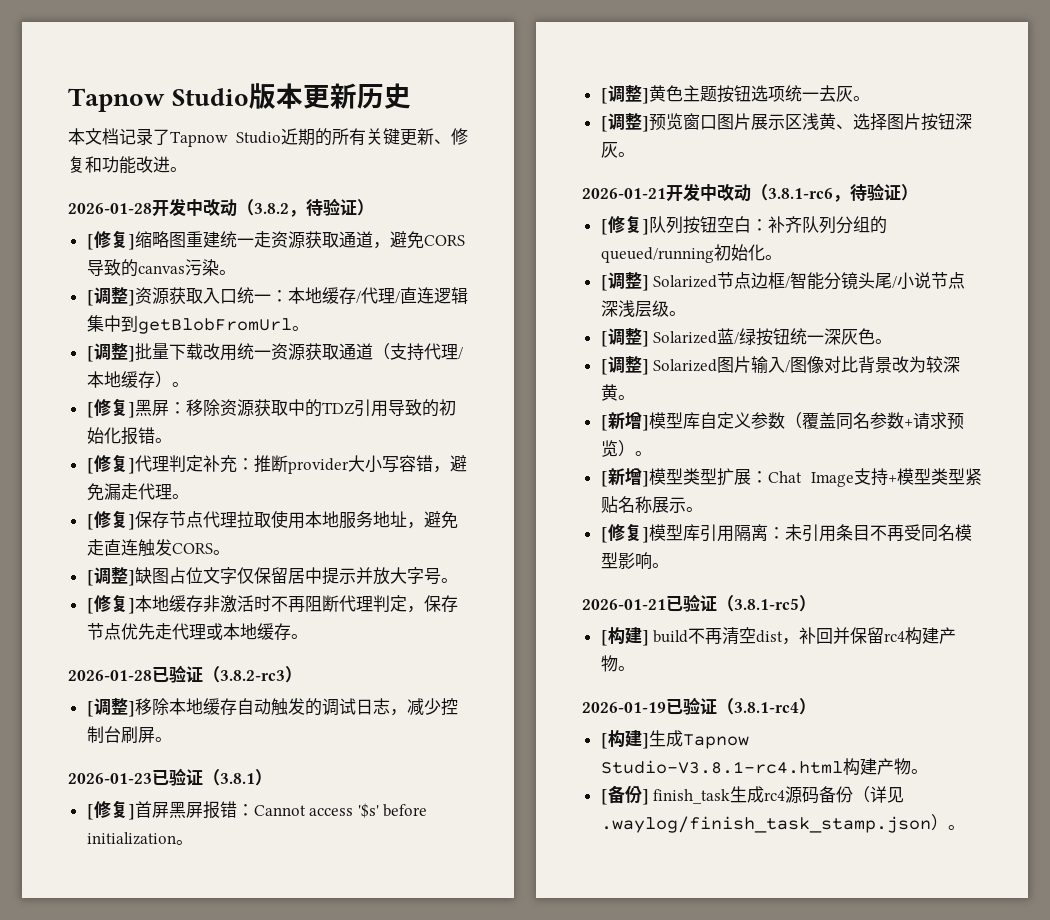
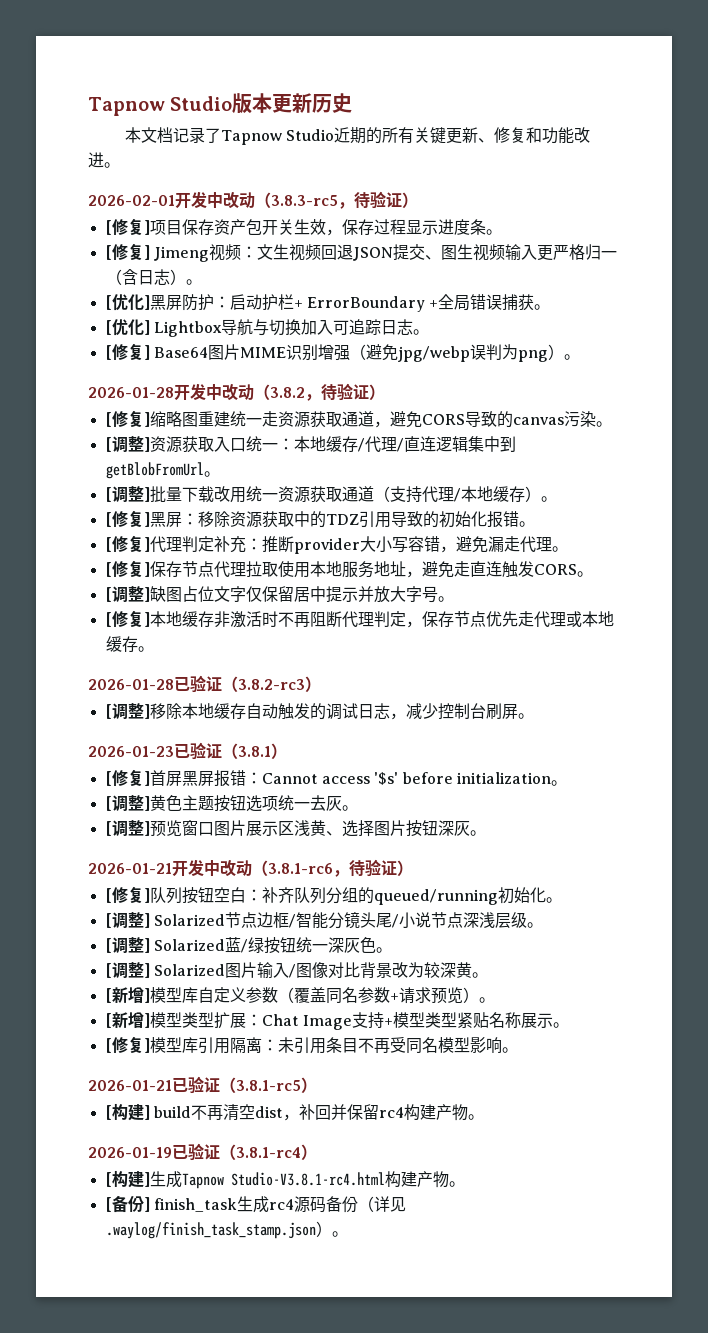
(187, 169) none -> [88,191,418,209] [105,218,502,236] [105,243,617,262] [105,269,202,285] [105,294,551,312] [105,319,429,337] [105,343,580,362] // 2026-02-01开发中改动（3.8.3-rc5，待验证） // [修复]项目保存资产包开关生效，保存过程显示进度条。 // [修复] Jimeng视频：文生视频回退JSON提交、图生视频输入更严格归一（含日志）。 // [优化]黑屏防护：启动护栏+ ErrorBoundary +全局错误捕获。 // [优化] Lightbox导航与切换加入可追踪日志。 // [修复] Base64图片MIME识别增强（避免jpg/webp误判为png）。

